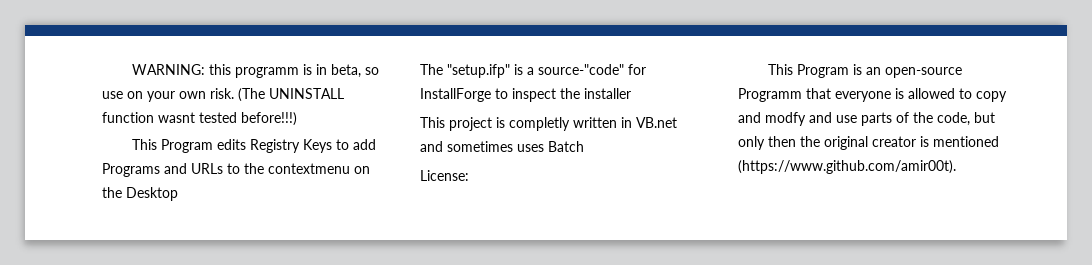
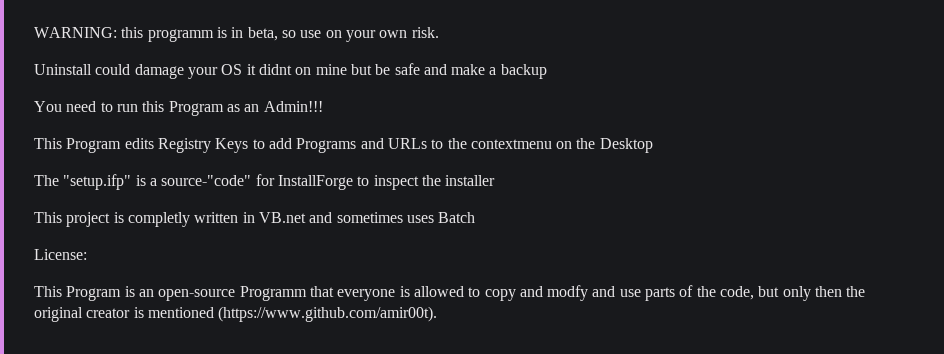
[238,88,344,102] [102,112,297,126] (The UNINSTALL function wasnt tested before!!!) -> [34,63,547,79] [34,101,323,116] // Uninstall could damage your OS it didnt on mine but be safe and make a backup // You need to run this Program as an Admin!!!

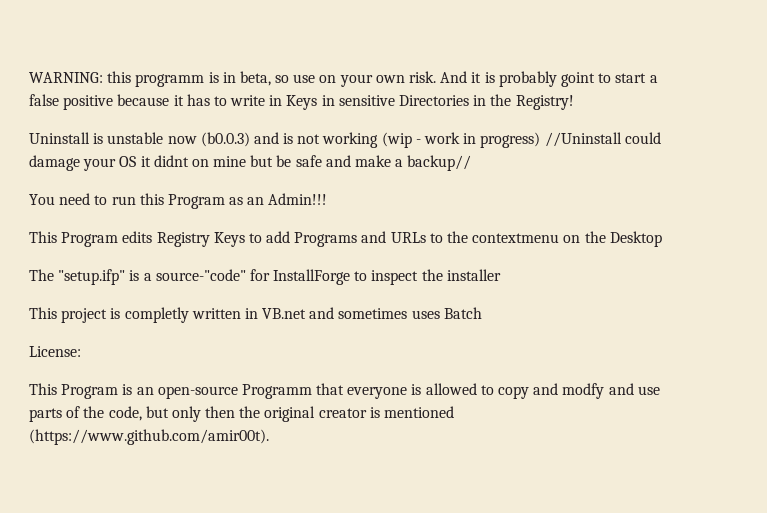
[34,64,92,75] // Uninstall -> [440,71,658,87] [29,94,574,110] [29,132,622,148] And it is probably goint to start a false positive because it has to write in Keys in sensitive Directories in the Registry! // Uninstall is unstable now (b0.0.3) and is not working (wip - work in progress) //Uninstall
[500,64,547,79] backup -> [407,155,472,171] backup//

